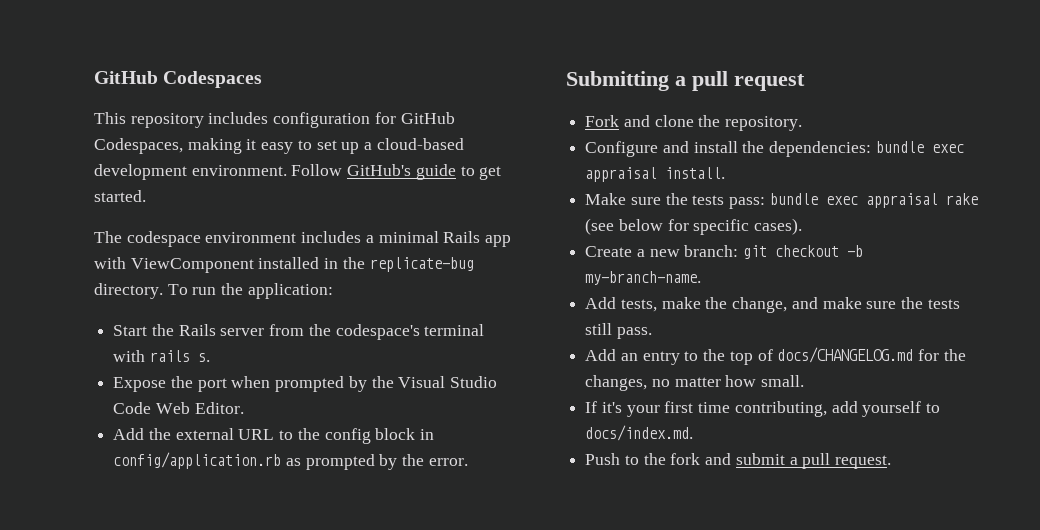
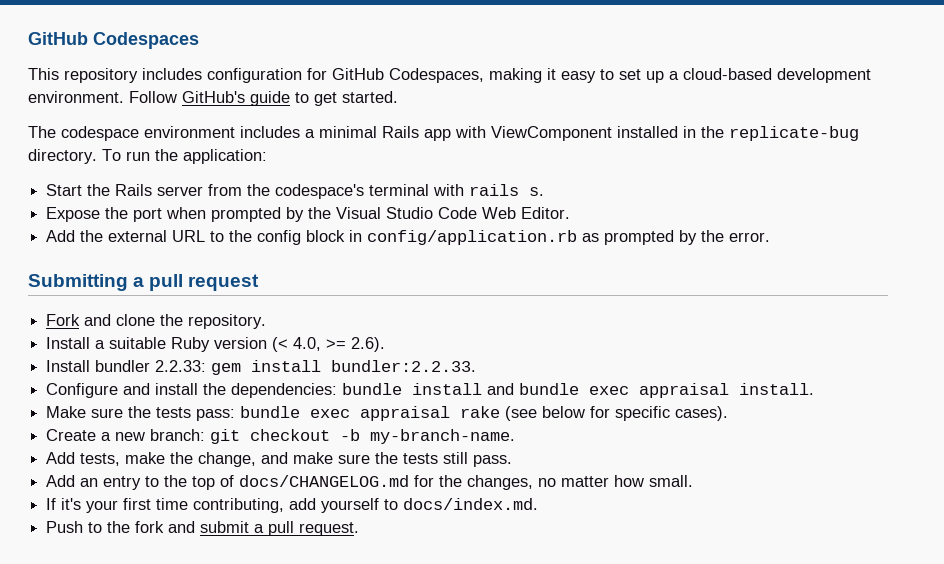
(803, 123) none -> [46,337,386,352] [46,360,477,375] // Install a suitable Ruby version (< 4.0, >= 2.6). // Install bundler 2.2.33: gem install bundler:2.2.33.
(924, 147) none -> [412,383,580,395] install and bundle

